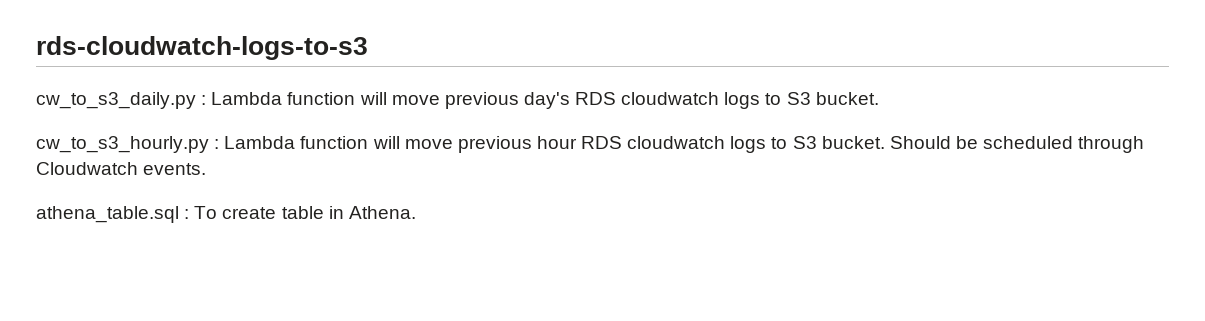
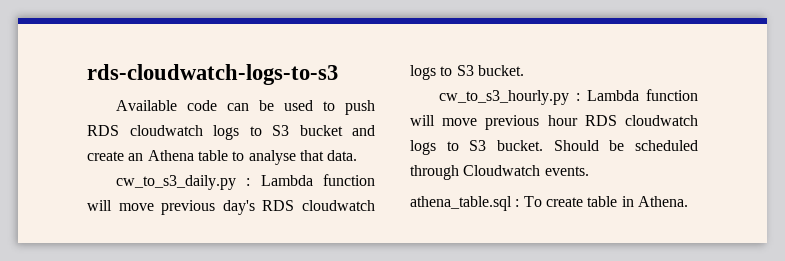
(368, 48) none -> [115,100,375,115] [87,125,375,140] [87,150,358,165] // Available code can be used to push RDS cloudwatch logs to S3 bucket and create an Athena table to analyse that data.

